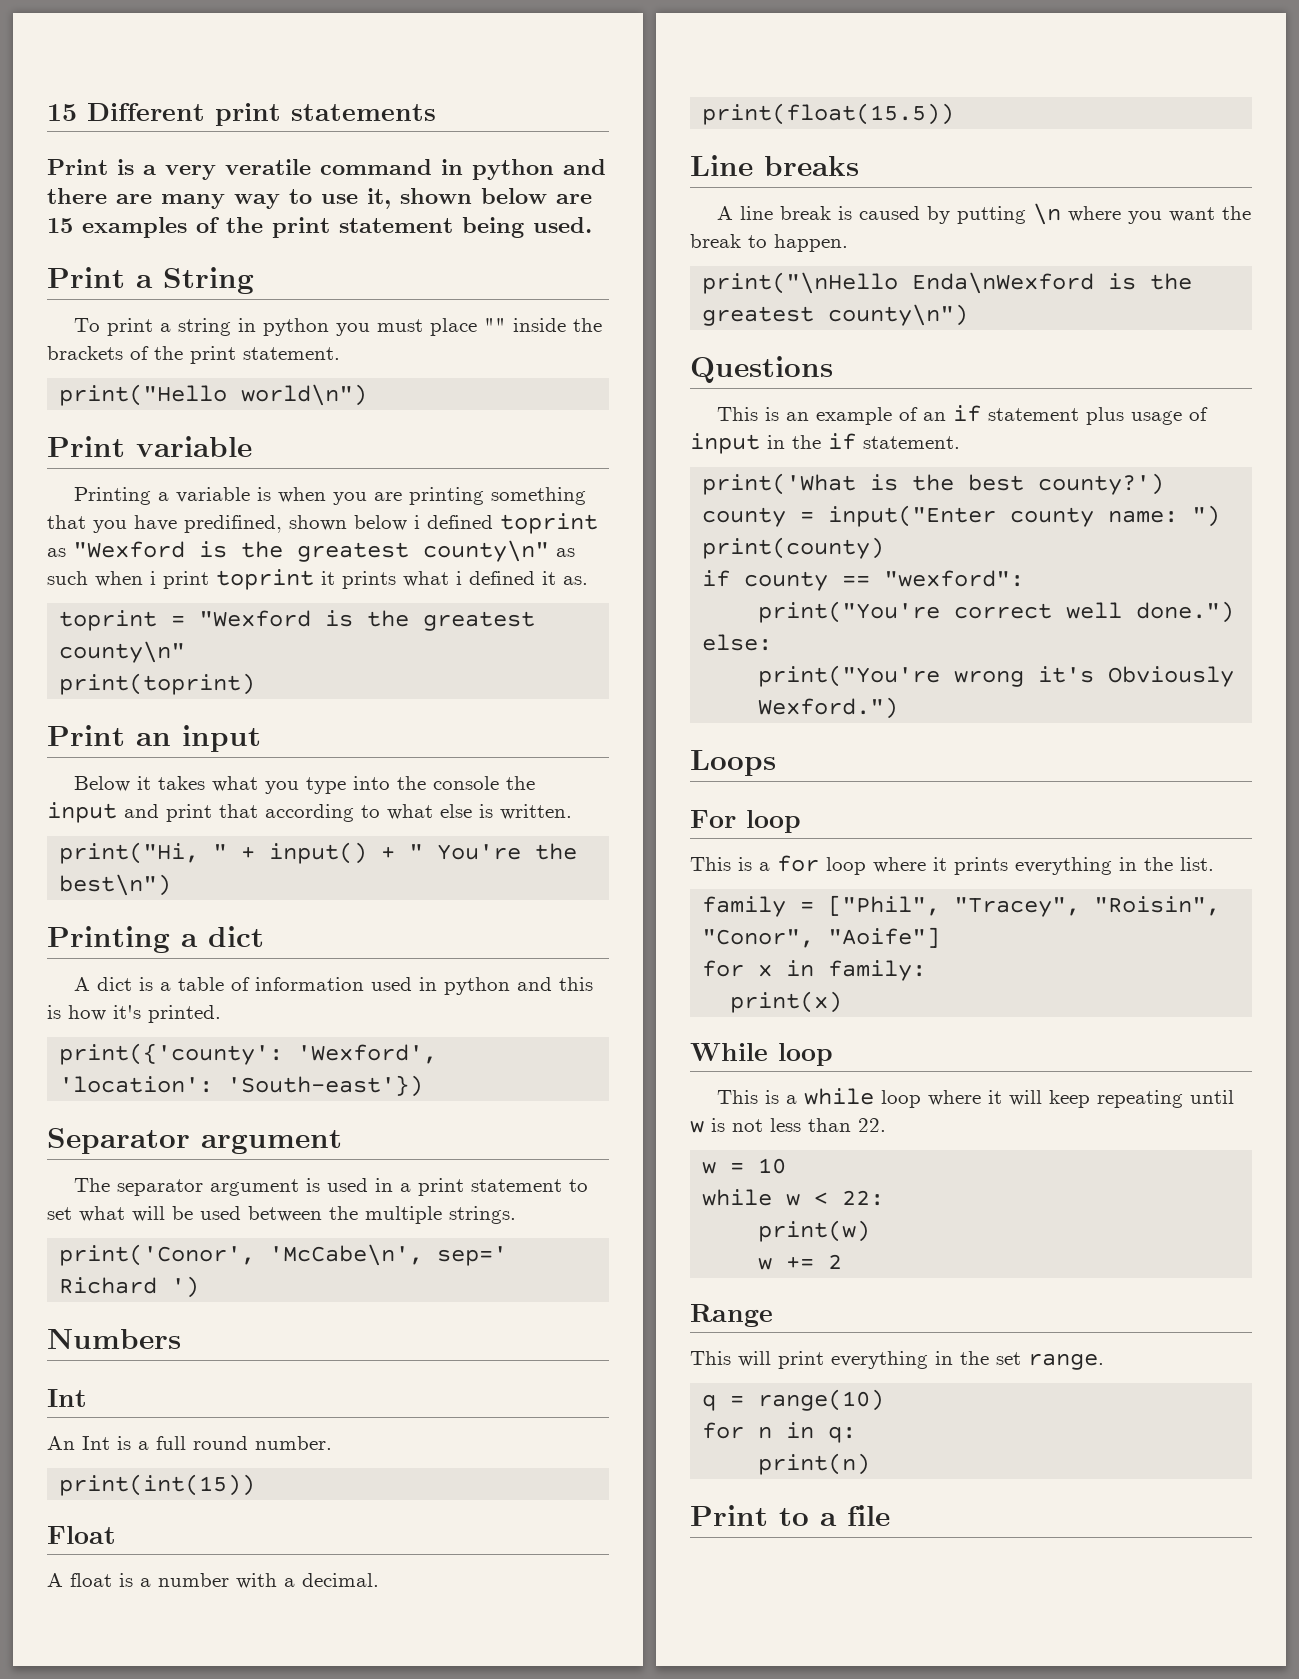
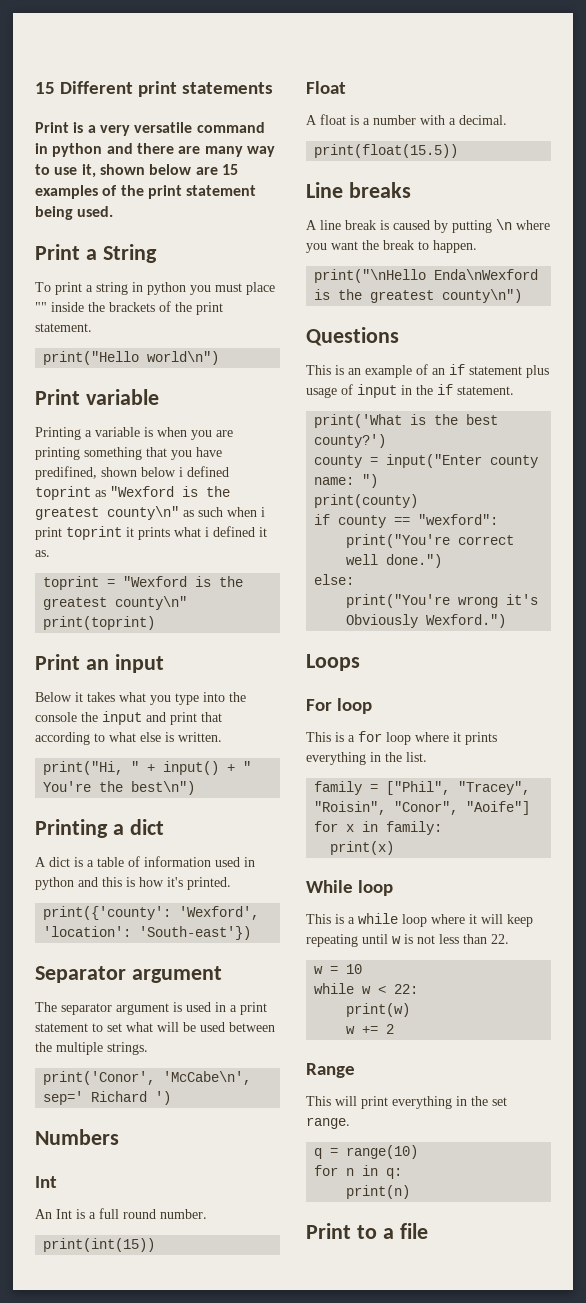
[225,159,311,175] veratile -> [134,122,193,133] versatile

